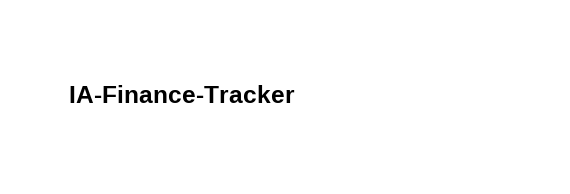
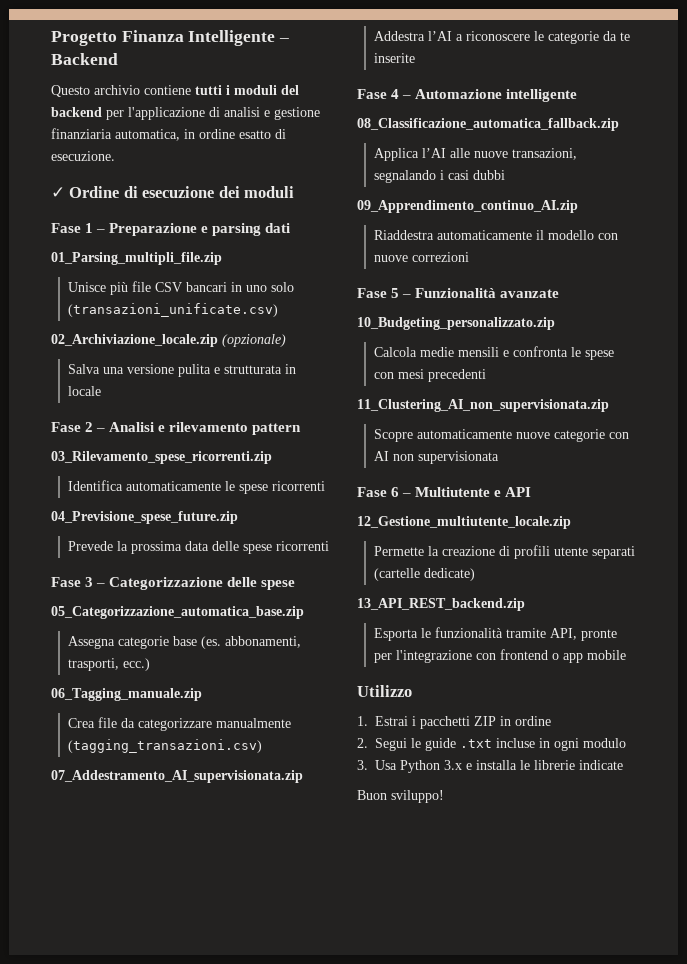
[69,85,295,103] IA-Finance-Tracker -> [51,30,290,46] [51,53,118,65] [51,85,299,97] [51,107,320,120] [51,128,286,141] [51,151,115,161] [51,186,295,198] [51,223,291,236] [51,252,222,265] [67,281,294,295] [67,303,278,317] [51,334,286,347] [67,364,296,377] [67,386,101,396] [51,422,302,435] [51,451,272,464] [67,480,325,494] [51,511,238,524] [67,541,329,554] [51,577,296,590] [51,606,304,619] [67,636,301,649] [67,658,150,671] [51,688,202,701] [67,717,291,731] [67,739,262,753] [51,770,303,783] [373,31,630,44] [373,53,415,63] [357,89,578,102] [357,118,619,131] [373,148,577,161] [373,170,505,183] [357,200,578,213] [373,230,618,240] [373,252,469,262] [357,288,560,298] [357,317,555,330] [373,346,614,360] [373,369,486,382] [357,399,609,412] [373,429,629,442] [373,451,499,464] [357,487,532,497] [357,516,571,529] [373,545,635,559] [373,568,475,581] [357,598,525,611] [373,627,617,641] [373,649,626,663] [357,685,412,697] [357,716,551,729] [357,738,626,751] [357,760,623,773] [357,790,444,803] Progetto Finanza Intelligente – Backend // Questo archivio contiene tutti i moduli del backend per l'applicazione di analisi e gestione finanziaria automatica, in ordine esatto di esecuzione. // ✓ Ordine di esecuzione dei moduli // Fase 1 – Preparazione e parsing dati // 01_Parsing_multipli_file.zip // Unisce più file CSV bancari in uno solo (transazioni_unificate.csv) // 02_Archiviazione_locale.zip (opzionale) // Salva una versione pulita e strutturata in locale // Fase 2 – Analisi e rilevamento pattern // 03_Rilevamento_spese_ricorrenti.zip // Identifica automaticamente le spese ricorrenti // 04_Previsione_spese_future.zip // Prevede la prossima data delle spese ricorrenti // Fase 3 – Categorizzazione delle spese // 05_Categorizzazione_automatica_base.zip // Assegna categorie base (es. abbonamenti, trasporti, ecc.) // 06_Tagging_manuale.zip // Crea file da categorizzare manualmente (tagging_transazioni.csv) // 07_Addestramento_AI_supervisionata.zip // Addestra l’AI a riconoscere le categorie da te inserite // Fase 4 – Automazione intelligente // 08_Classificazione_automatica_fallback.zip // Applica l’AI alle nuove transazioni, segnalando i casi dubbi // 09_Apprendimento_continuo_AI.zip // Riaddestra automaticamente il modello con nuove correzioni // Fase 5 – Funzionalità avanzate // 10_Budgeting_personalizzato.zip // Calcola medie mensili e confronta le spese con mesi precedenti // 11_Clustering_AI_non_supervisionata.zip // Scopre automaticamente nuove categorie con AI non supervisionata // Fase 6 – Multiutente e API // 12_Gestione_multiutente_locale.zip // Permette la creazione di profili utente separati (cartelle dedicate) // 13_API_REST_backend.zip // Esporta le funzionalità tramite API, pronte per l'integrazione con frontend o app mobile // Utilizzo // 1. Estrai i pacchetti ZIP in ordine // 2. Segui le guide .txt incluse in ogni modulo // 3. Usa Python 3.x e installa le librerie indicate // Buon sviluppo!

